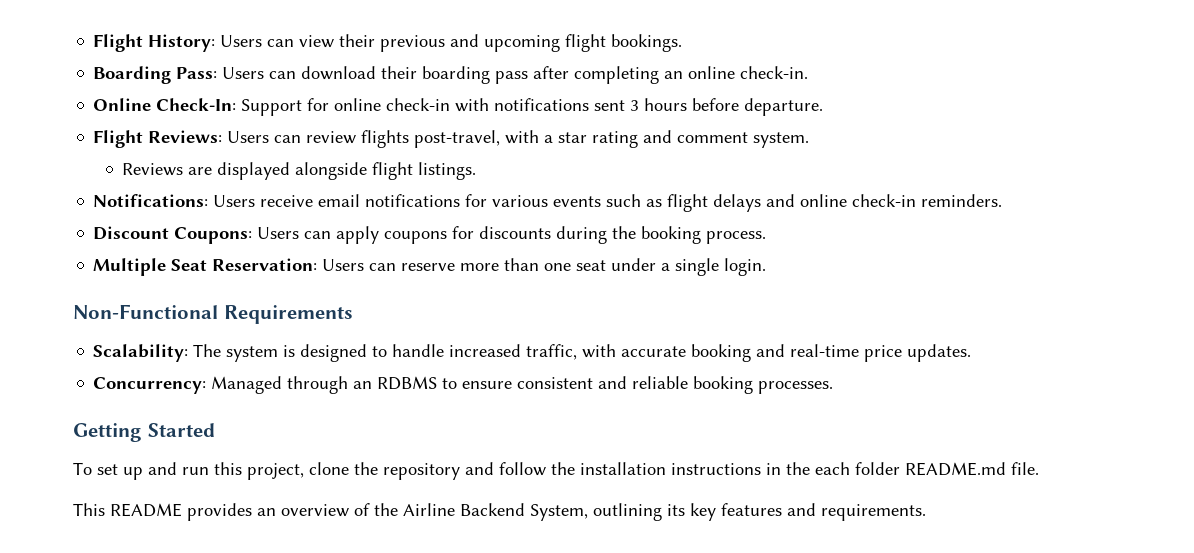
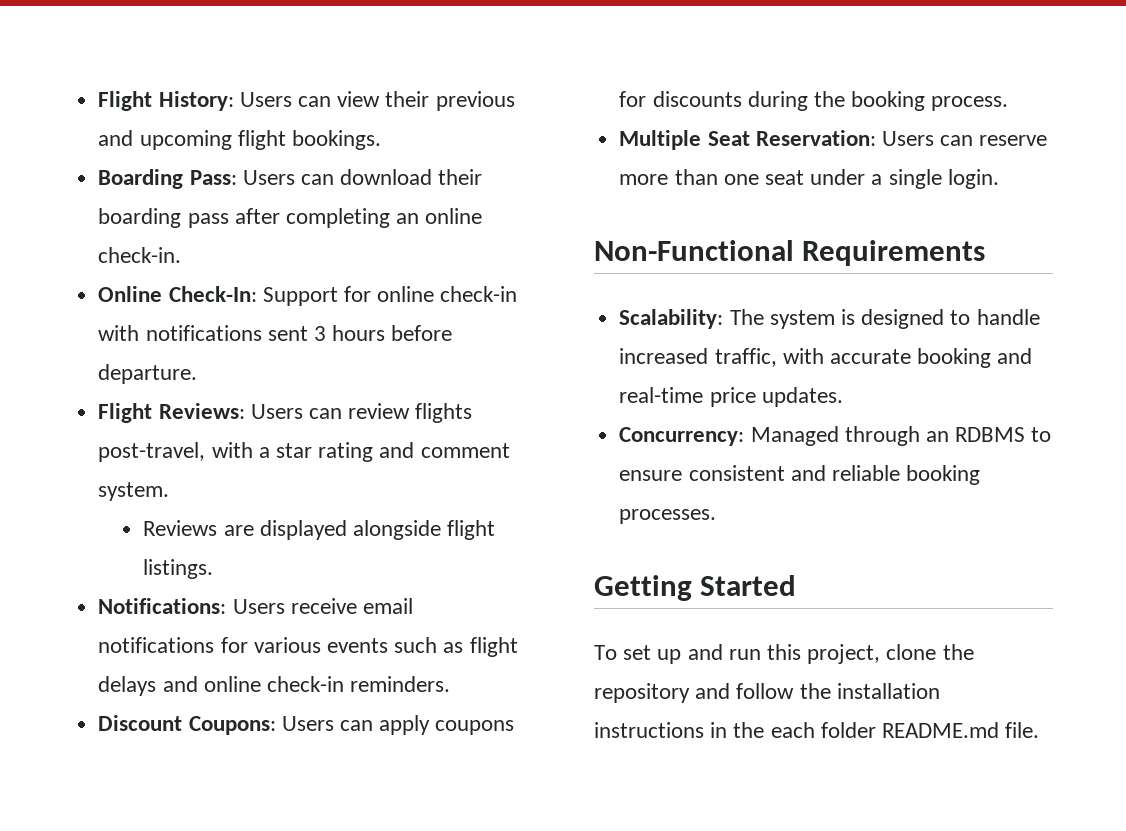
[73,503,926,521] // This README provides an overview of the Airline Backend System, outlining its key features and requirements. -> (1040, 730) none

